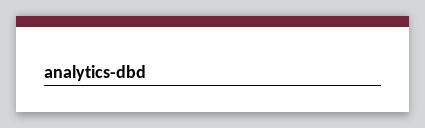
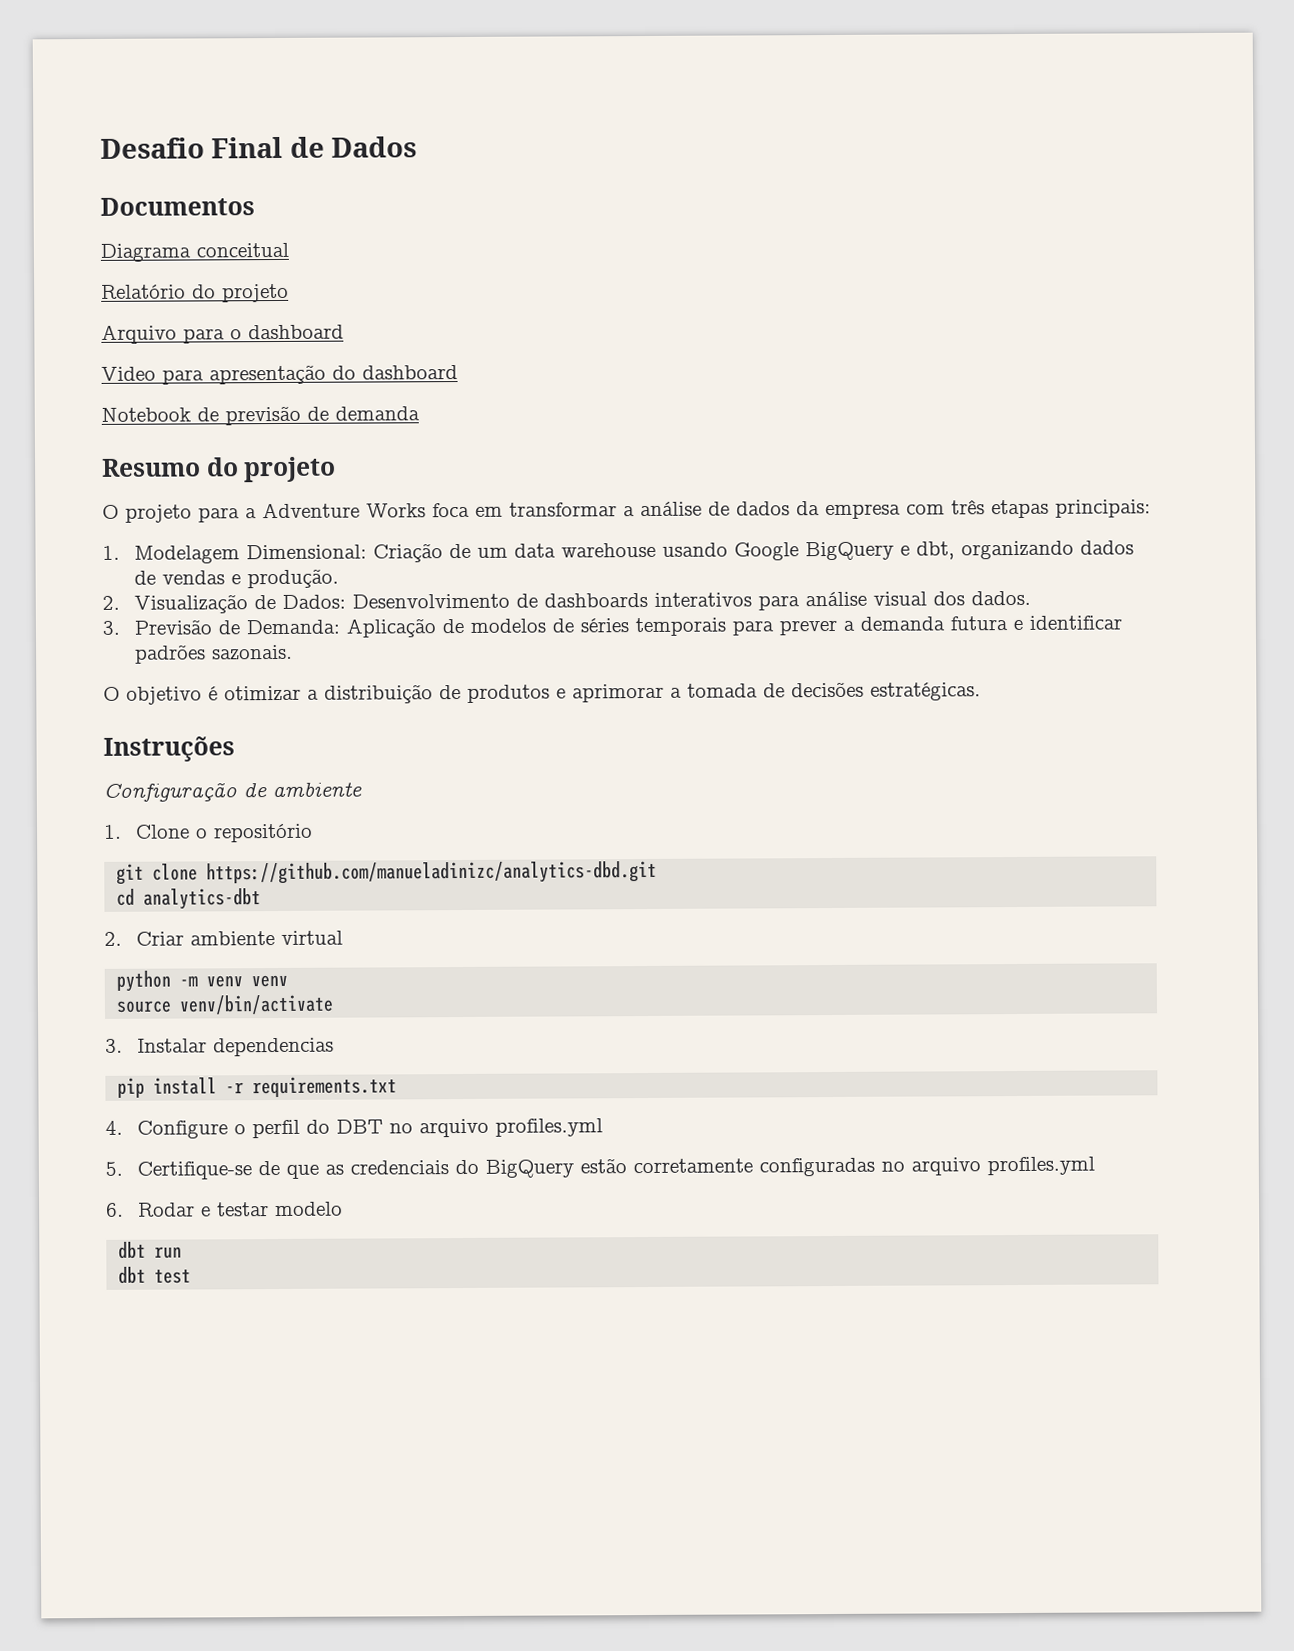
[44,65,146,81] analytics-dbd -> [100,136,418,159] [100,197,255,216] [100,242,289,262] [101,283,289,303] [101,324,344,344] [101,364,458,385] [101,405,420,426] [102,456,337,483] [102,499,1151,523] [102,540,1135,564] [134,568,340,589] [102,590,1032,614] [102,615,1123,638] [135,644,294,664] [103,681,981,705] [103,736,235,762] [103,781,362,802] [103,823,314,843] [116,860,658,885] [116,888,262,910] [104,930,344,946] [116,970,289,992] [116,994,335,1015] [105,1037,335,1057] [117,1076,398,1098] [105,1118,604,1139] [105,1156,1096,1180] [106,1201,344,1217] [118,1241,183,1259] [118,1266,192,1284] Desafio Final de Dados // Documentos // Diagrama conceitual // Relatório do projeto // Arquivo para o dashboard // Video para apresentação do dashboard // Notebook de previsão de demanda // Resumo do projeto // O projeto para a Adventure Works foca em transformar a análise de dados da empresa com três etapas principais: // 1. Modelagem Dimensional: Criação de um data warehouse usando Google BigQuery e dbt, organizando dados de vendas e produção. // 2. Visualização de Dados: Desenvolvimento de dashboards interativos para análise visual dos dados. // 3. Previsão de Demanda: Aplicação de modelos de séries temporais para prever a demanda futura e identificar padrões sazonais. // O objetivo é otimizar a distribuição de produtos e aprimorar a tomada de decisões estratégicas. // Instruções // Configuração de ambiente // 1. Clone o repositório // git clone https://github.com/manueladinizc/analytics-dbd.git // cd analytics-dbt // 2. Criar ambiente virtual // python -m venv venv // source venv/bin/activate // 3. Instalar dependencias // pip install -r requirements.txt // 4. Configure o perfil do DBT no arquivo profiles.yml // 5. Certifique-se de que as credenciais do BigQuery estão corretamente configuradas no arquivo profiles.yml // 6. Rodar e testar modelo // dbt run // dbt test

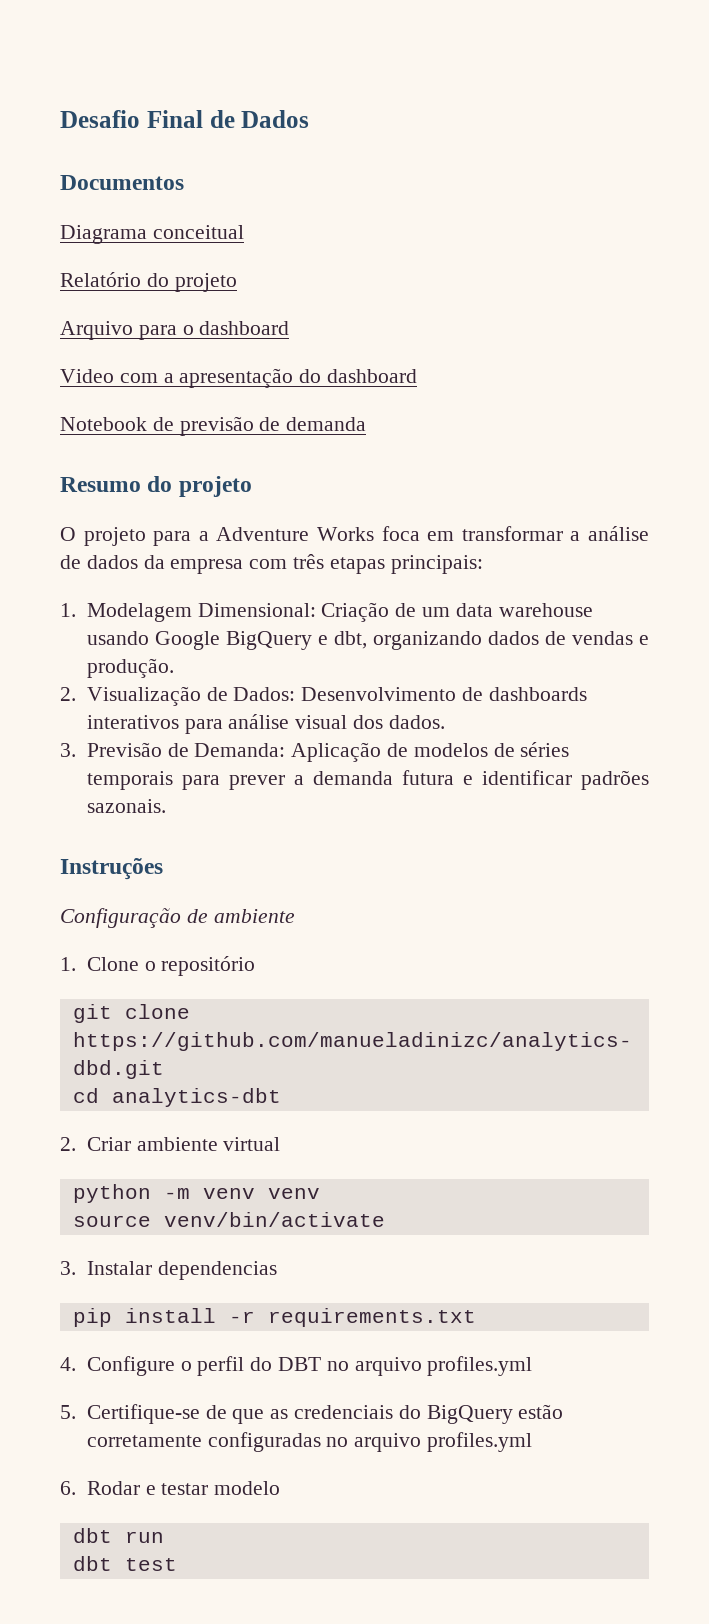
[162,369,204,385] para -> [119,373,174,383] com a
[103,681,981,705] // O objetivo é otimizar a distribuição de produtos e aprimorar a tomada de decisões estratégicas. -> (166, 806) none

